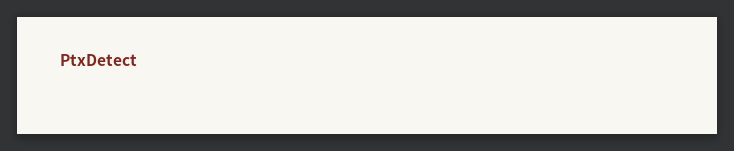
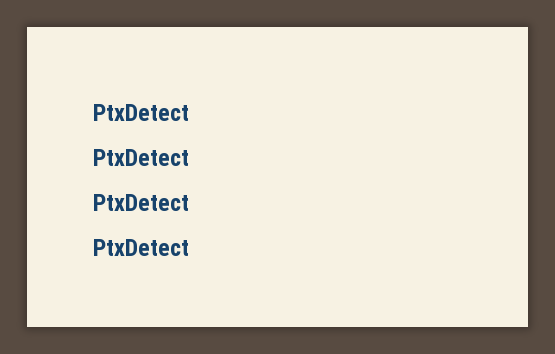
[60,54,137,66] PtxDetect -> [93,104,189,121] [93,149,189,166] [93,194,189,211] [93,239,189,256] PtxDetect // PtxDetect // PtxDetect // PtxDetect

